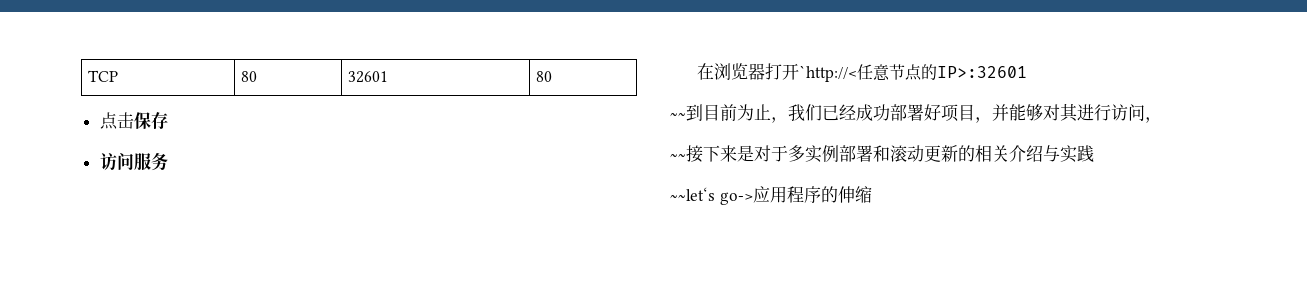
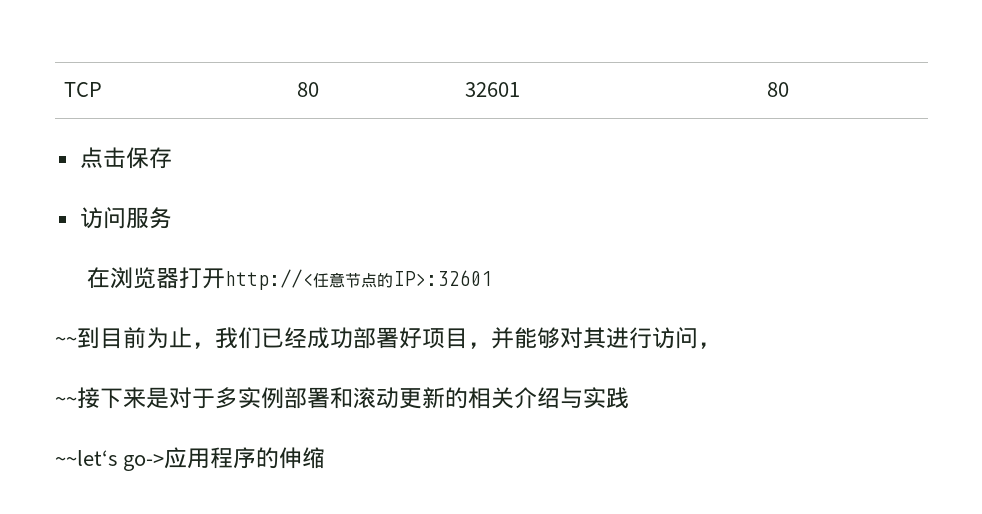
[799,65,858,82] `http://< -> [224,269,313,290] http://<

